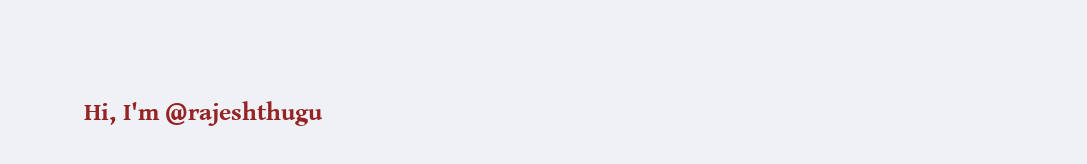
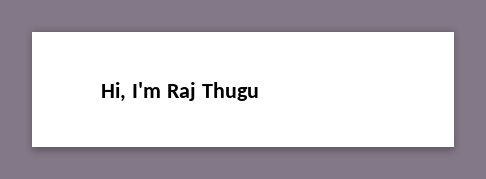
[165,101,324,126] @rajeshthugu -> [166,82,259,101] Raj Thugu

